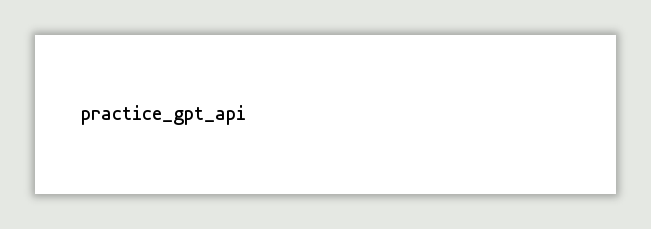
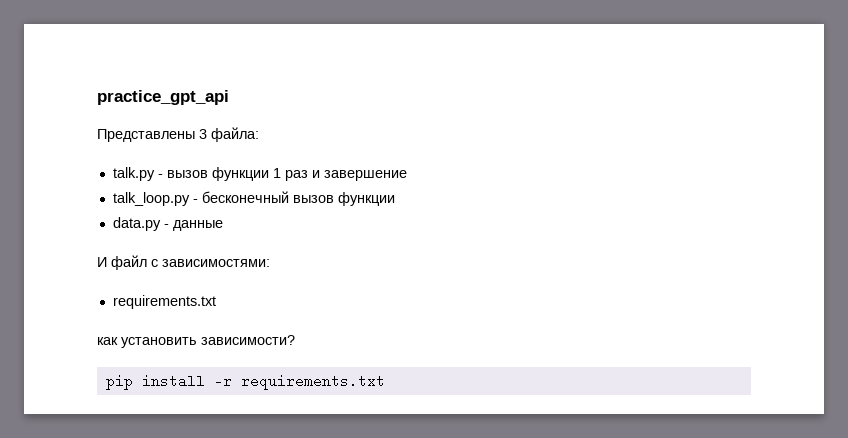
(246, 115) none -> [97,127,259,142] [112,167,407,181] [112,191,395,206] [112,217,223,231] [97,255,270,270] [112,295,216,309] [97,335,295,348] [105,374,385,390] // Представлены 3 файла: // talk.py - вызов функции 1 раз и завершение // talk_loop.py - бесконечный вызов функции // data.py - данные // И файл с зависимостями: // requirements.txt // как установить зависимости? // pip install -r requirements.txt

